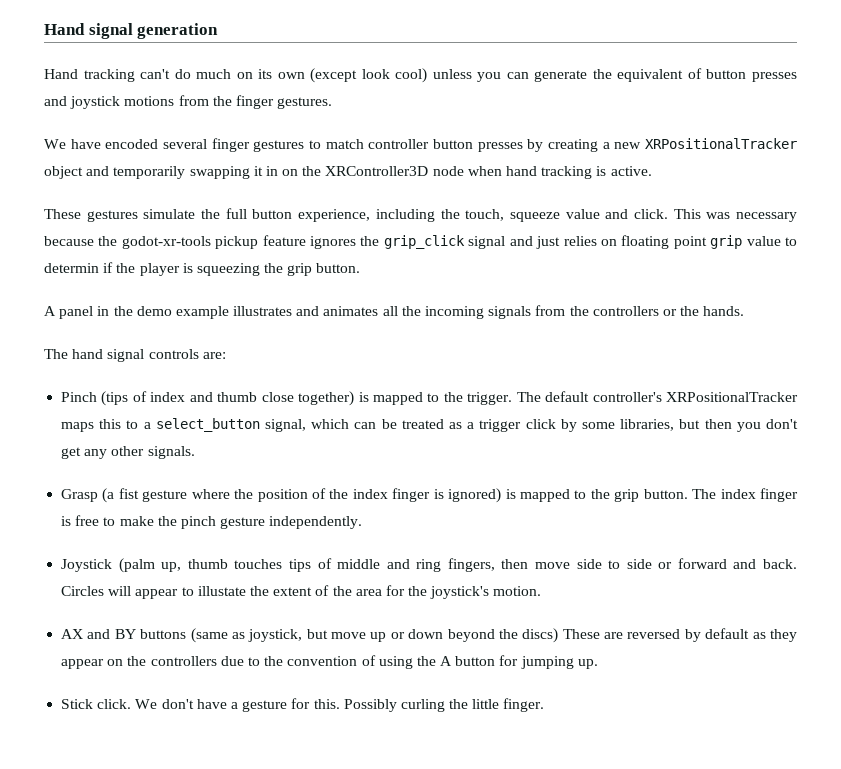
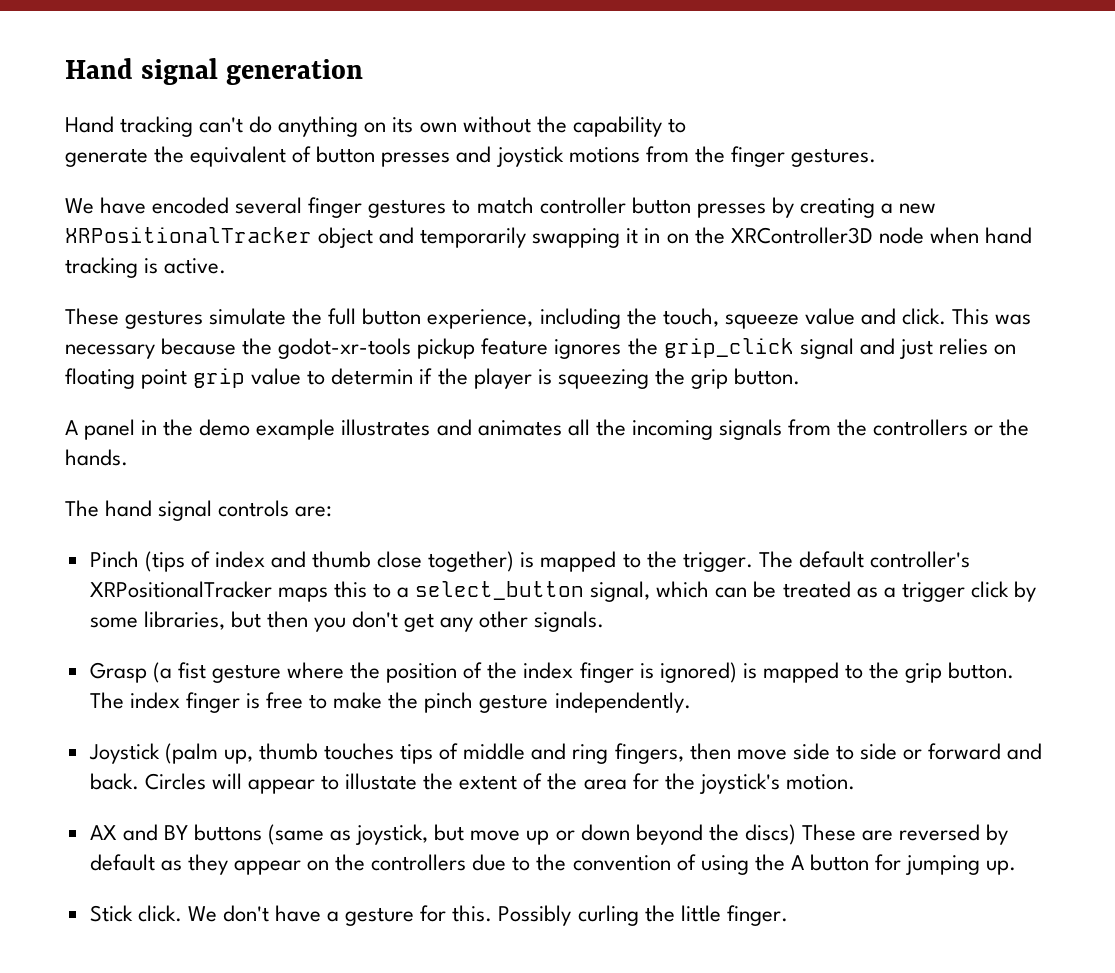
[196,69,232,79] much -> [278,116,359,137] anything
[310,68,529,83] (except look cool) unless you can -> [462,116,686,137] without the capability to //

